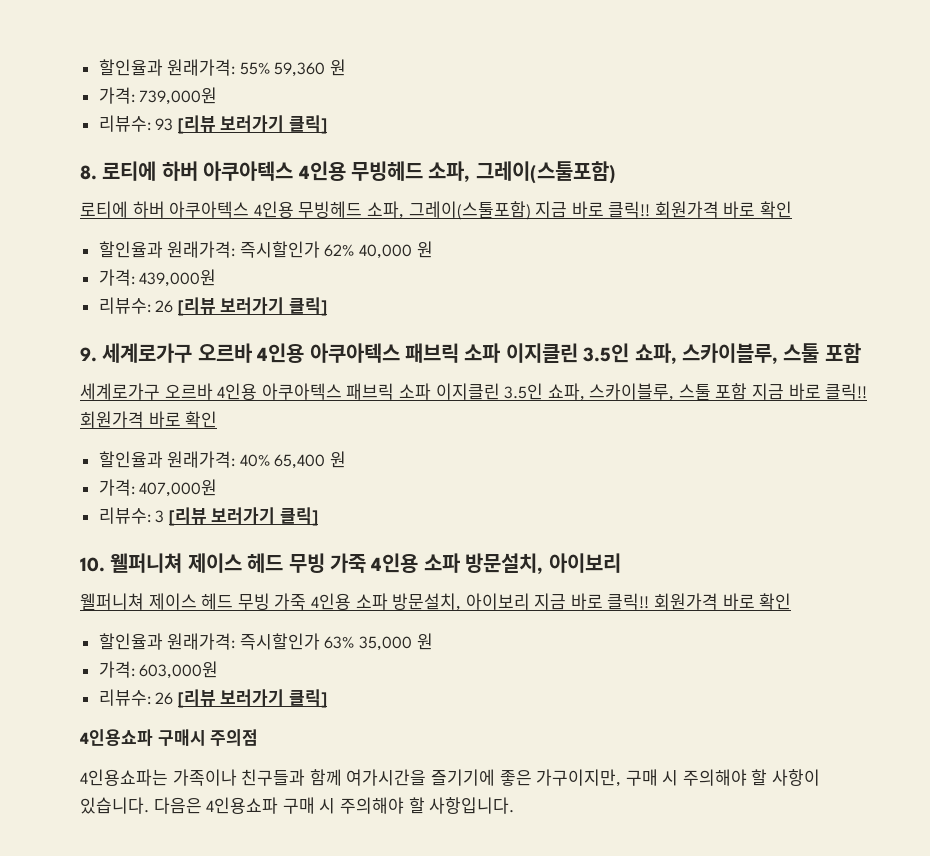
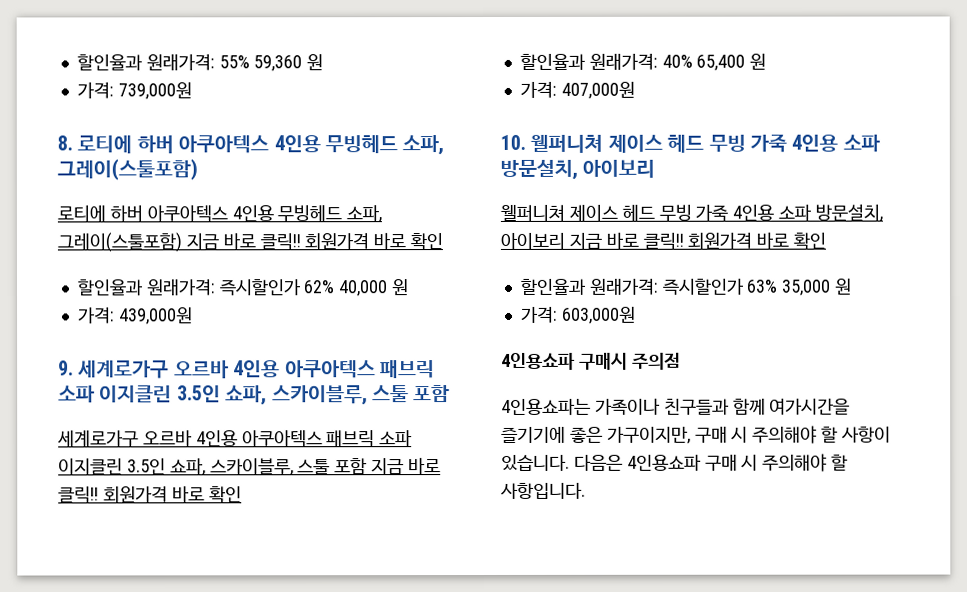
[98,115,328,134] // 리뷰수: 93 [리뷰 보러가기 클릭] -> (192, 91) none
[98,297,328,316] // 리뷰수: 26 [리뷰 보러가기 클릭] -> (193, 316) none
[98,507,319,526] // 리뷰수: 3 [리뷰 보러가기 클릭] -> (635, 90) none
[98,689,328,708] // 리뷰수: 26 [리뷰 보러가기 클릭] -> (636, 315) none

